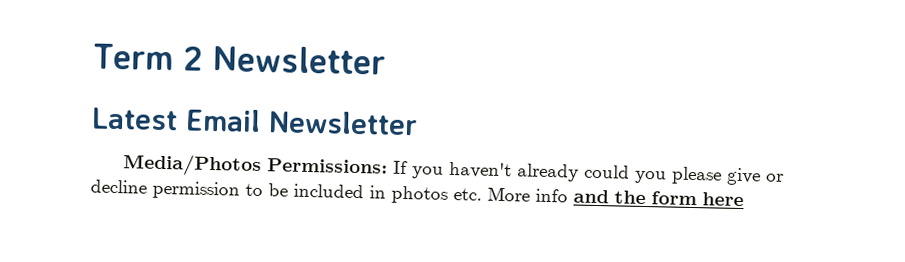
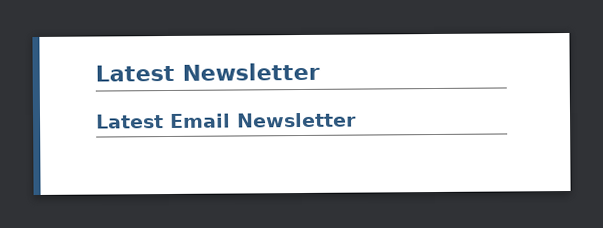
[93,43,203,71] Term 2 -> [95,64,175,82] Latest
[122,153,784,186] [90,179,744,207] // Media/Photos Permissions: If you haven't already could you please give or decline permission to be included in photos etc. More info and the form here -> (357, 120) none

